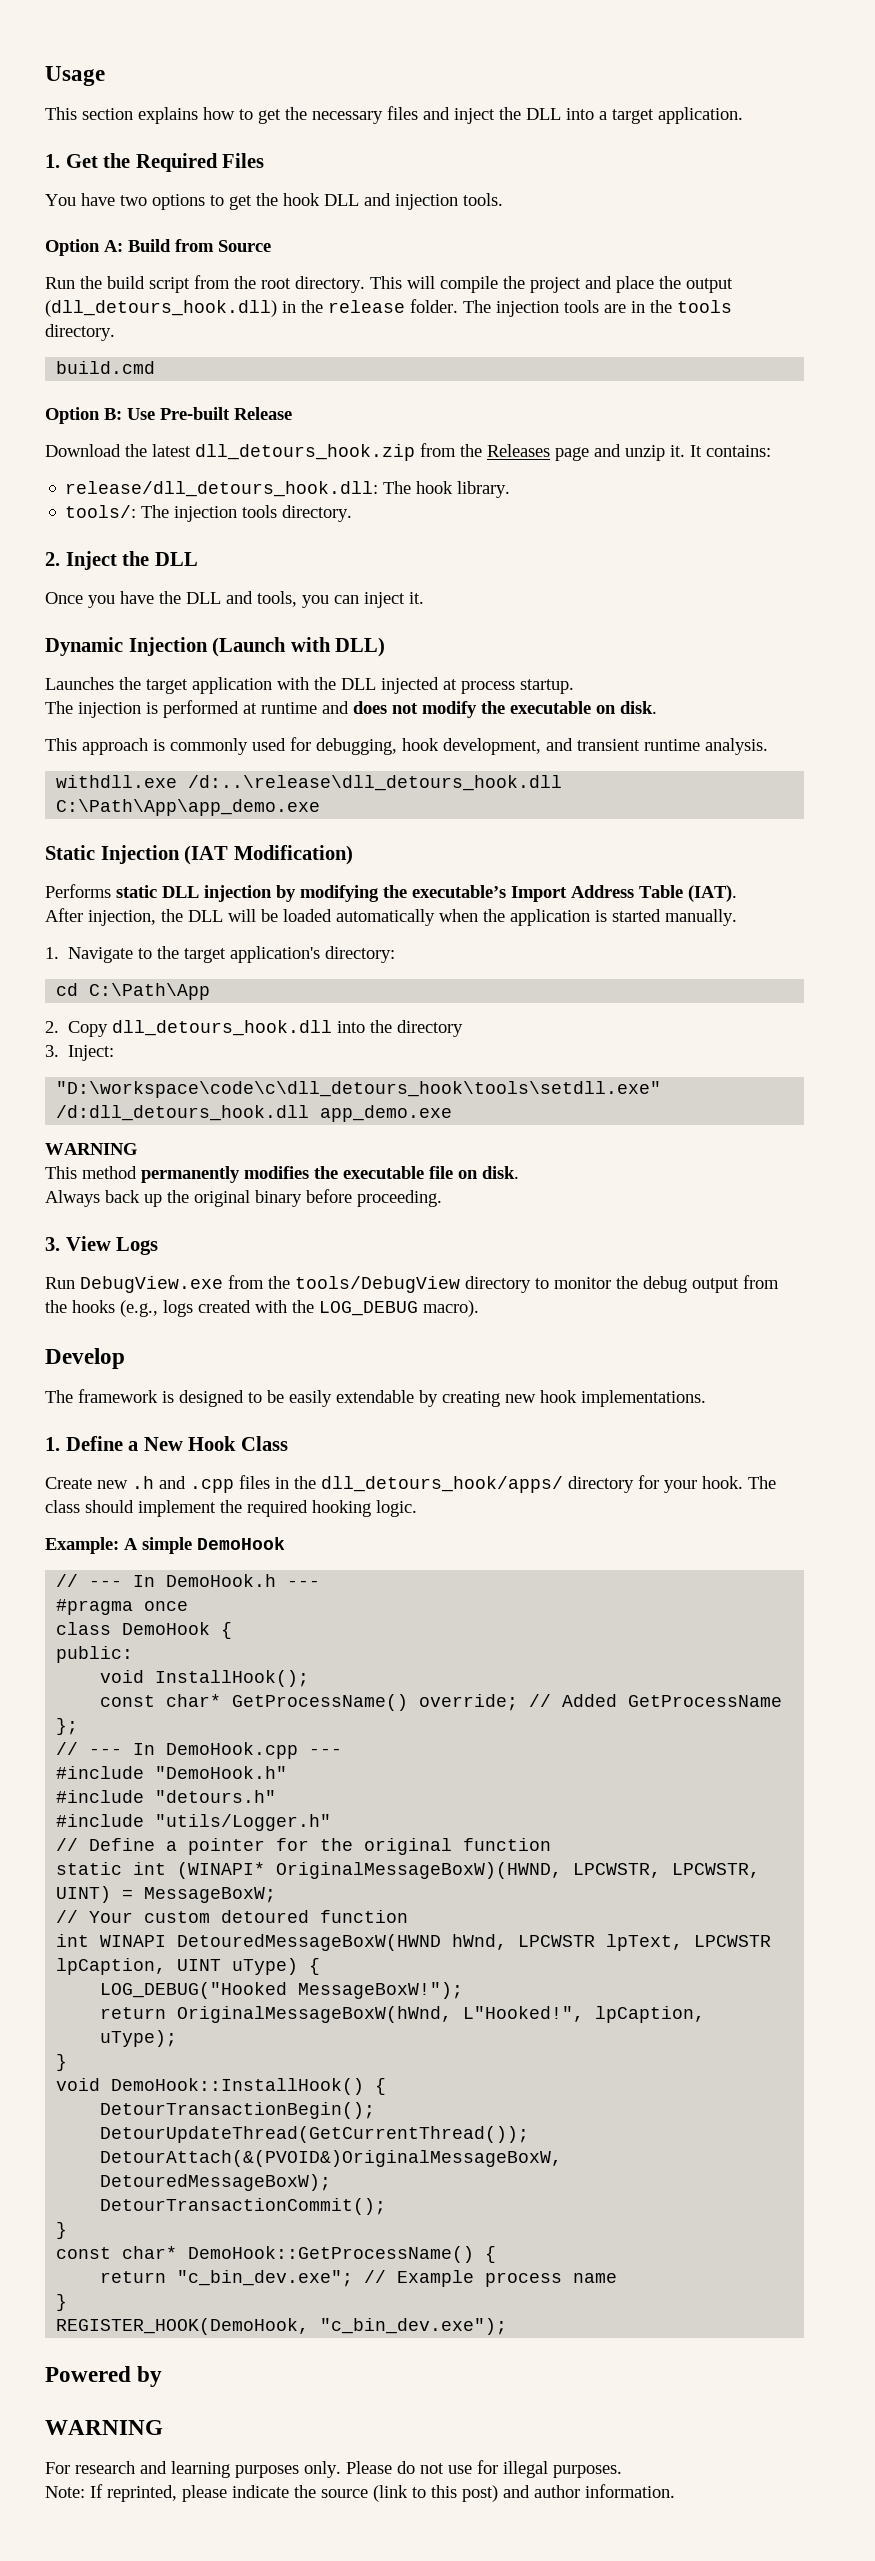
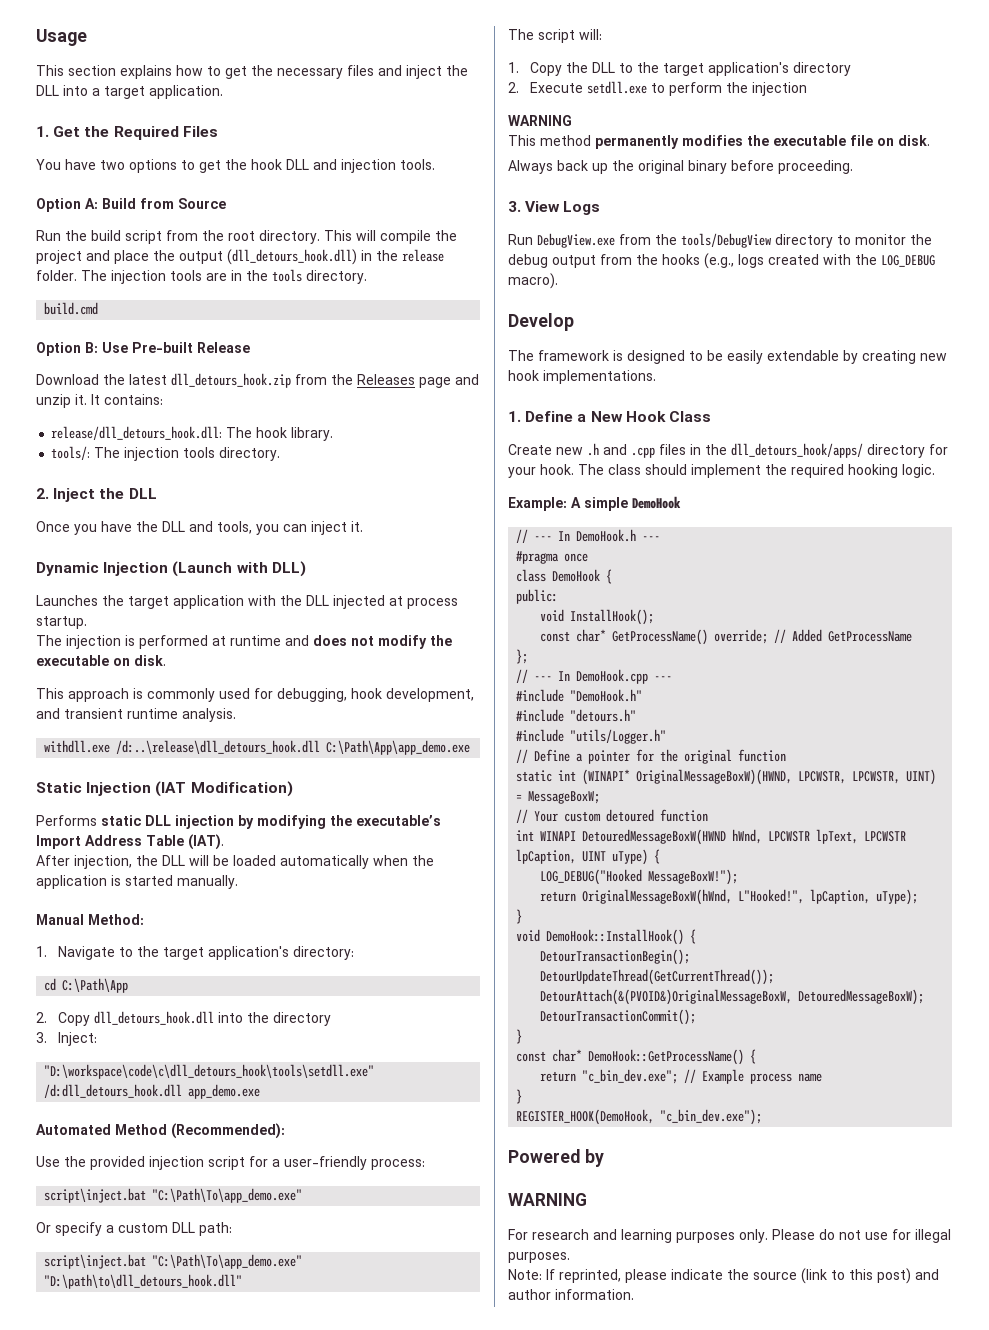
(737, 917) none -> [36,914,144,925] // Manual Method:
(453, 1113) none -> [36,1123,285,1139] [36,1156,425,1170] [44,1188,303,1203] [36,1222,232,1236] [44,1254,303,1269] [44,1274,243,1289] [508,29,602,43] [508,62,852,76] [508,81,808,96] // Automated Method (Recommended): // Use the provided injection script for a user-friendly process: // script\inject.bat "C:\Path\To\app_demo.exe" // Or specify a custom DLL path: // script\inject.bat "C:\Path\To\app_demo.exe" "D:\path\to\dll_detours_hook.dll" // The script will: // 1. Copy the DLL to the target application's directory // 2. Execute setdll.exe to perform the injection

